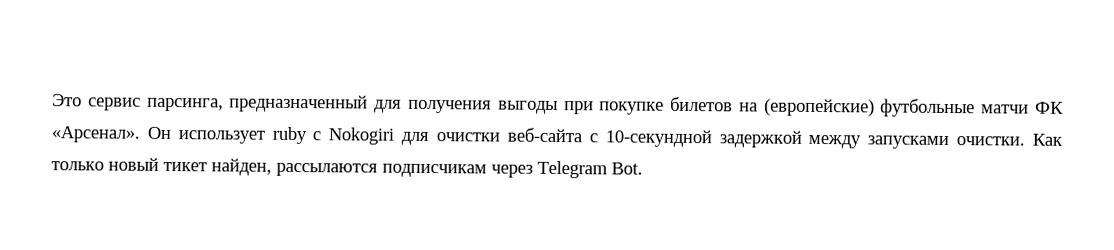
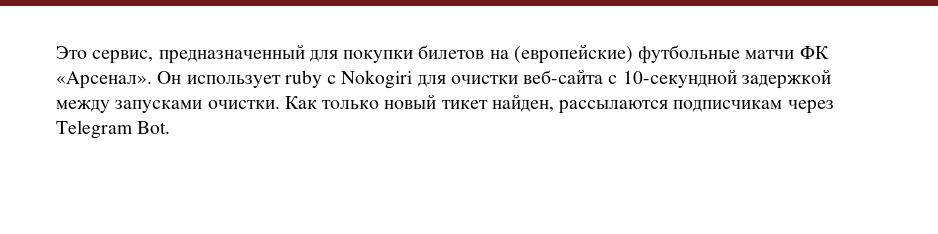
[87,94,665,115] сервис парсинга, предназначенный для получения выгоды при покупке -> [92,44,414,64] сервис, предназначенный для покупки

